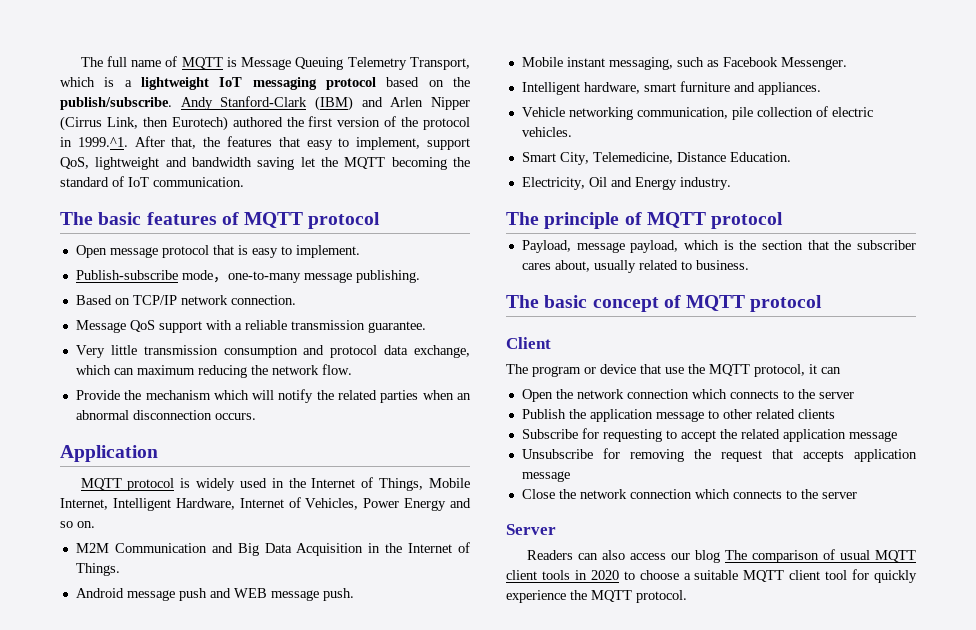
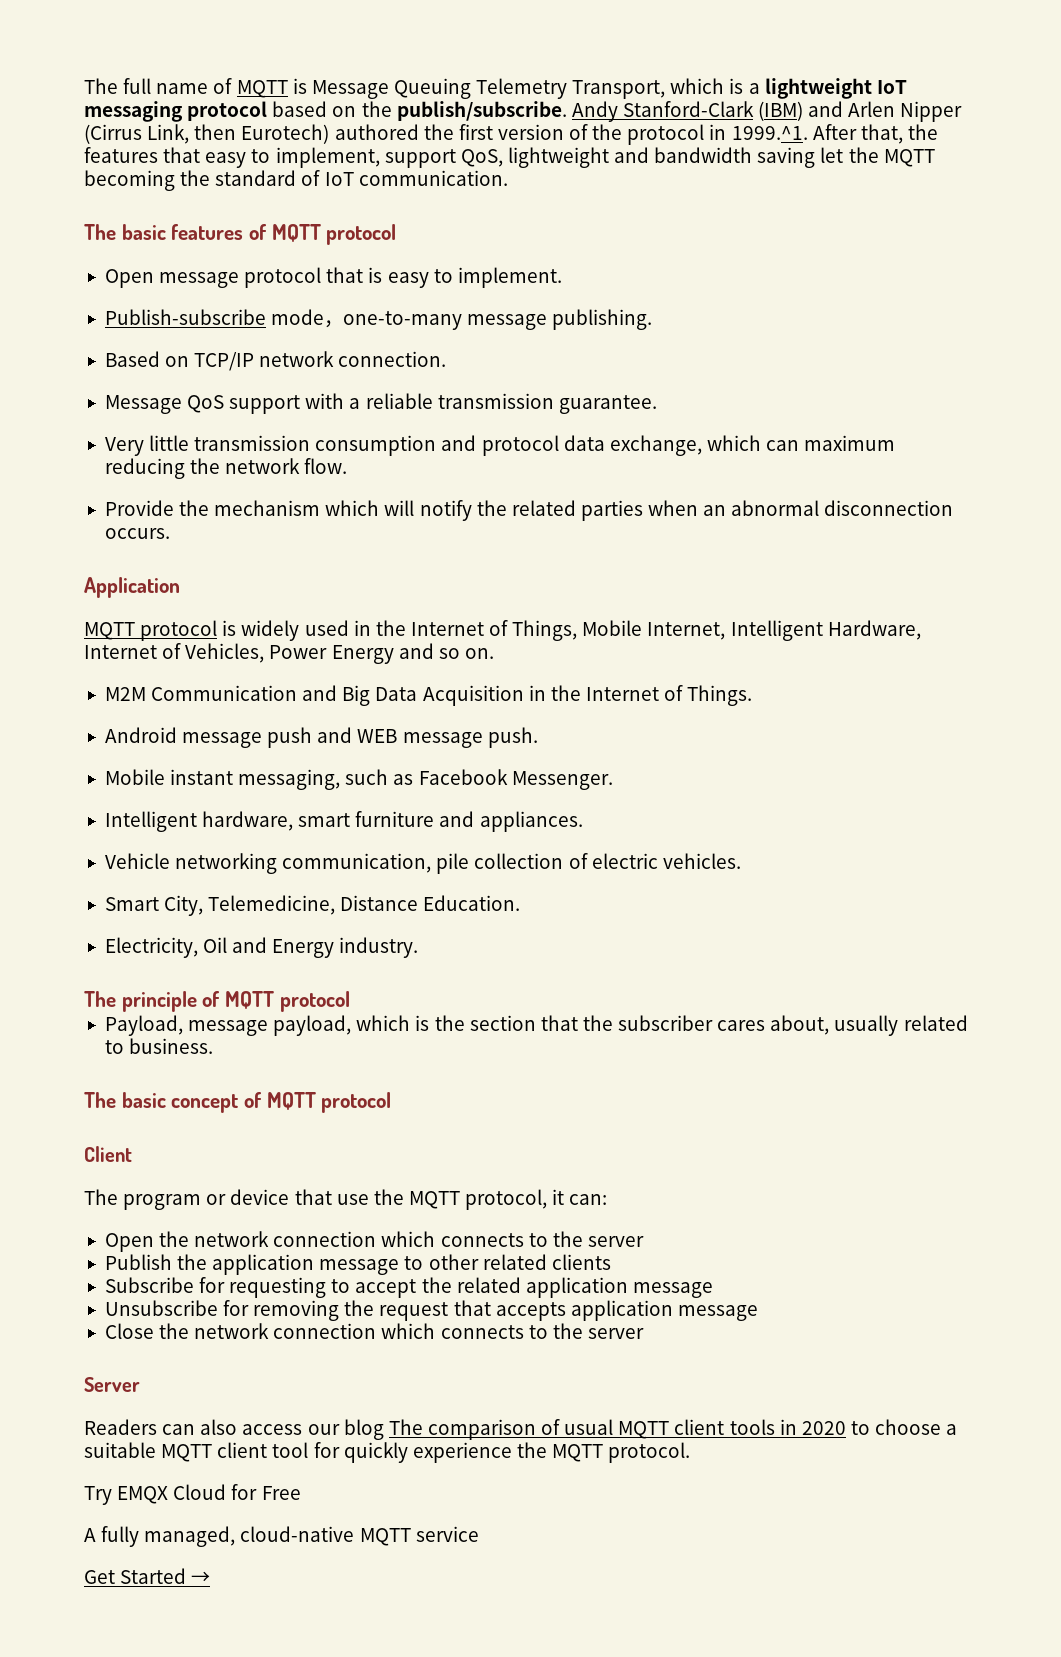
[821,367,841,374] can -> [569,1194,608,1205] can:
(687, 596) none -> [84,1484,301,1505] [84,1526,479,1547] [84,1568,211,1584] // Try EMQX Cloud for Free // A fully managed, cloud-native MQTT service // Get Started →

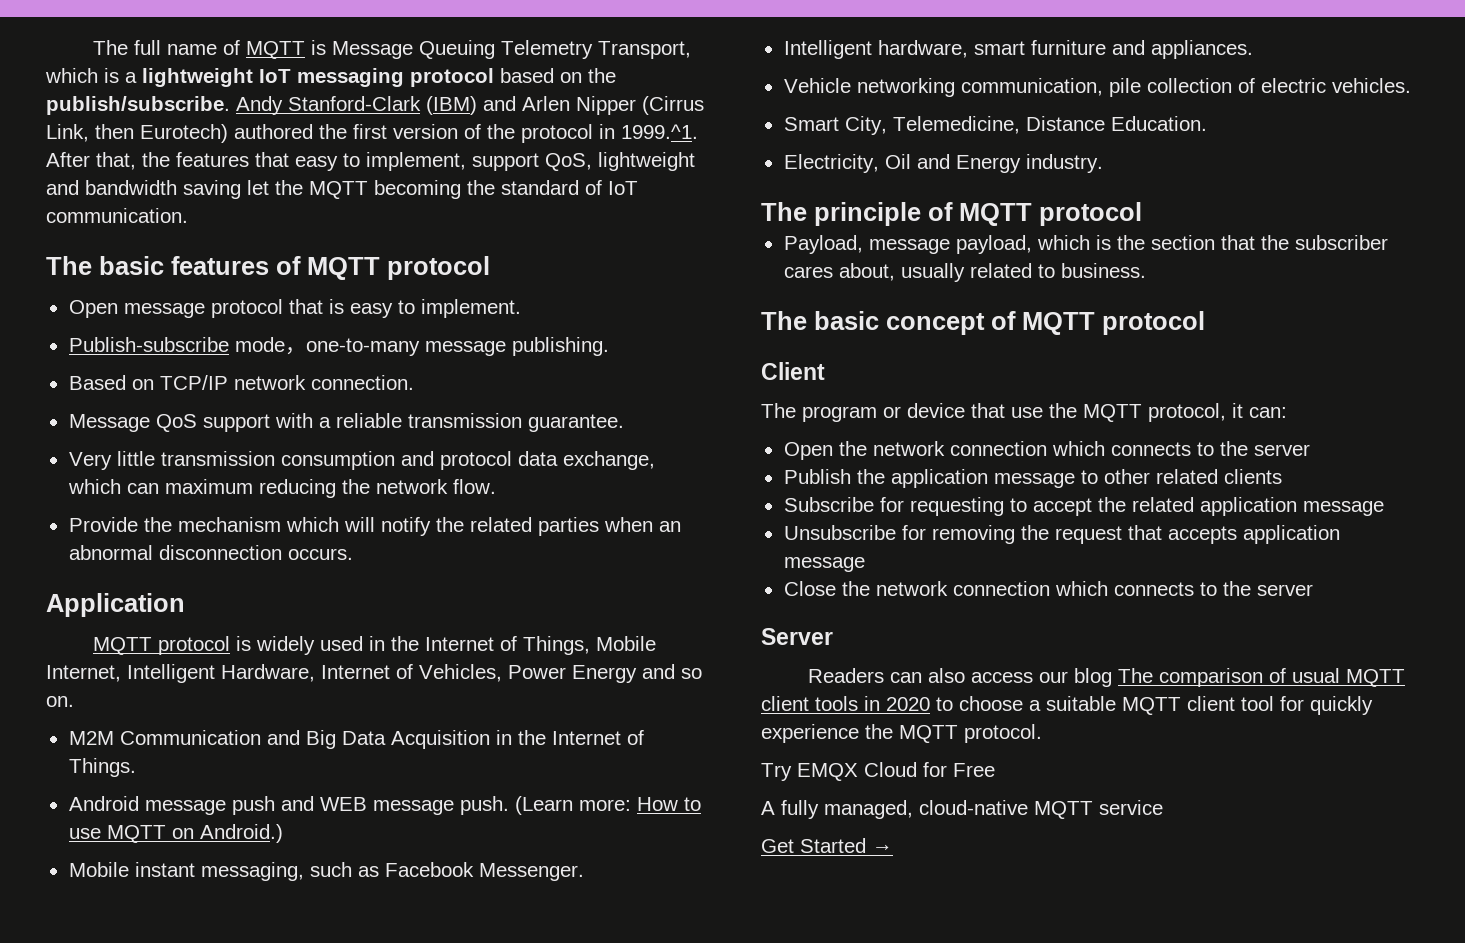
(538, 737) none -> [514,796,701,815] [68,824,283,843] (Learn more: How to use MQTT on Android.)

